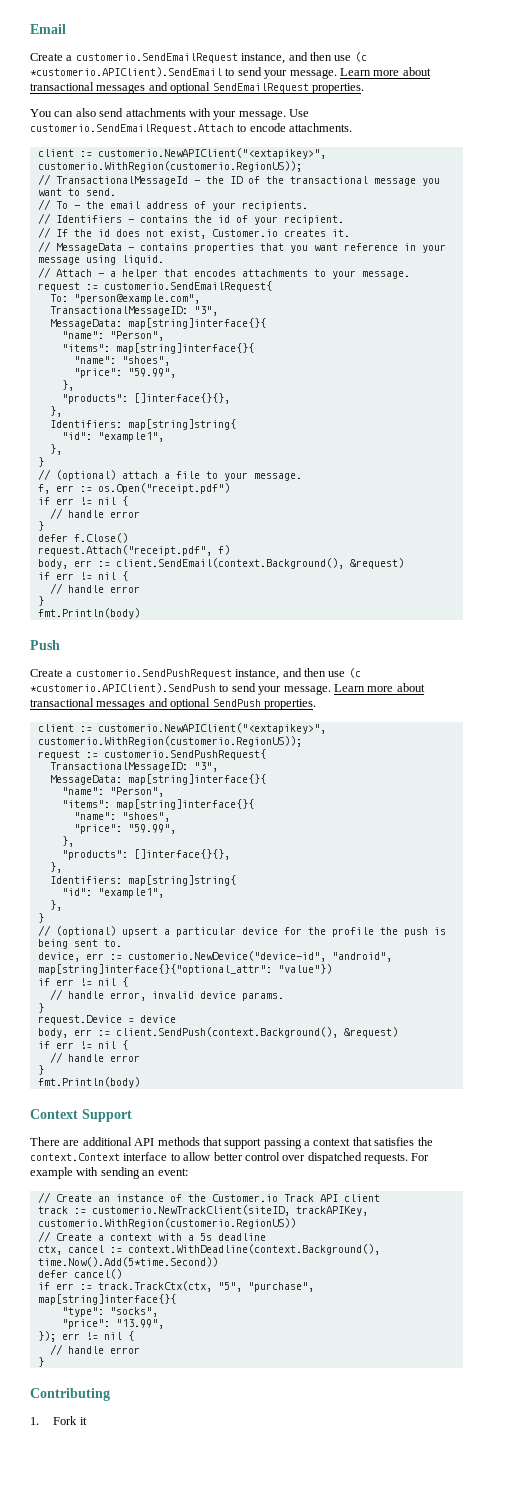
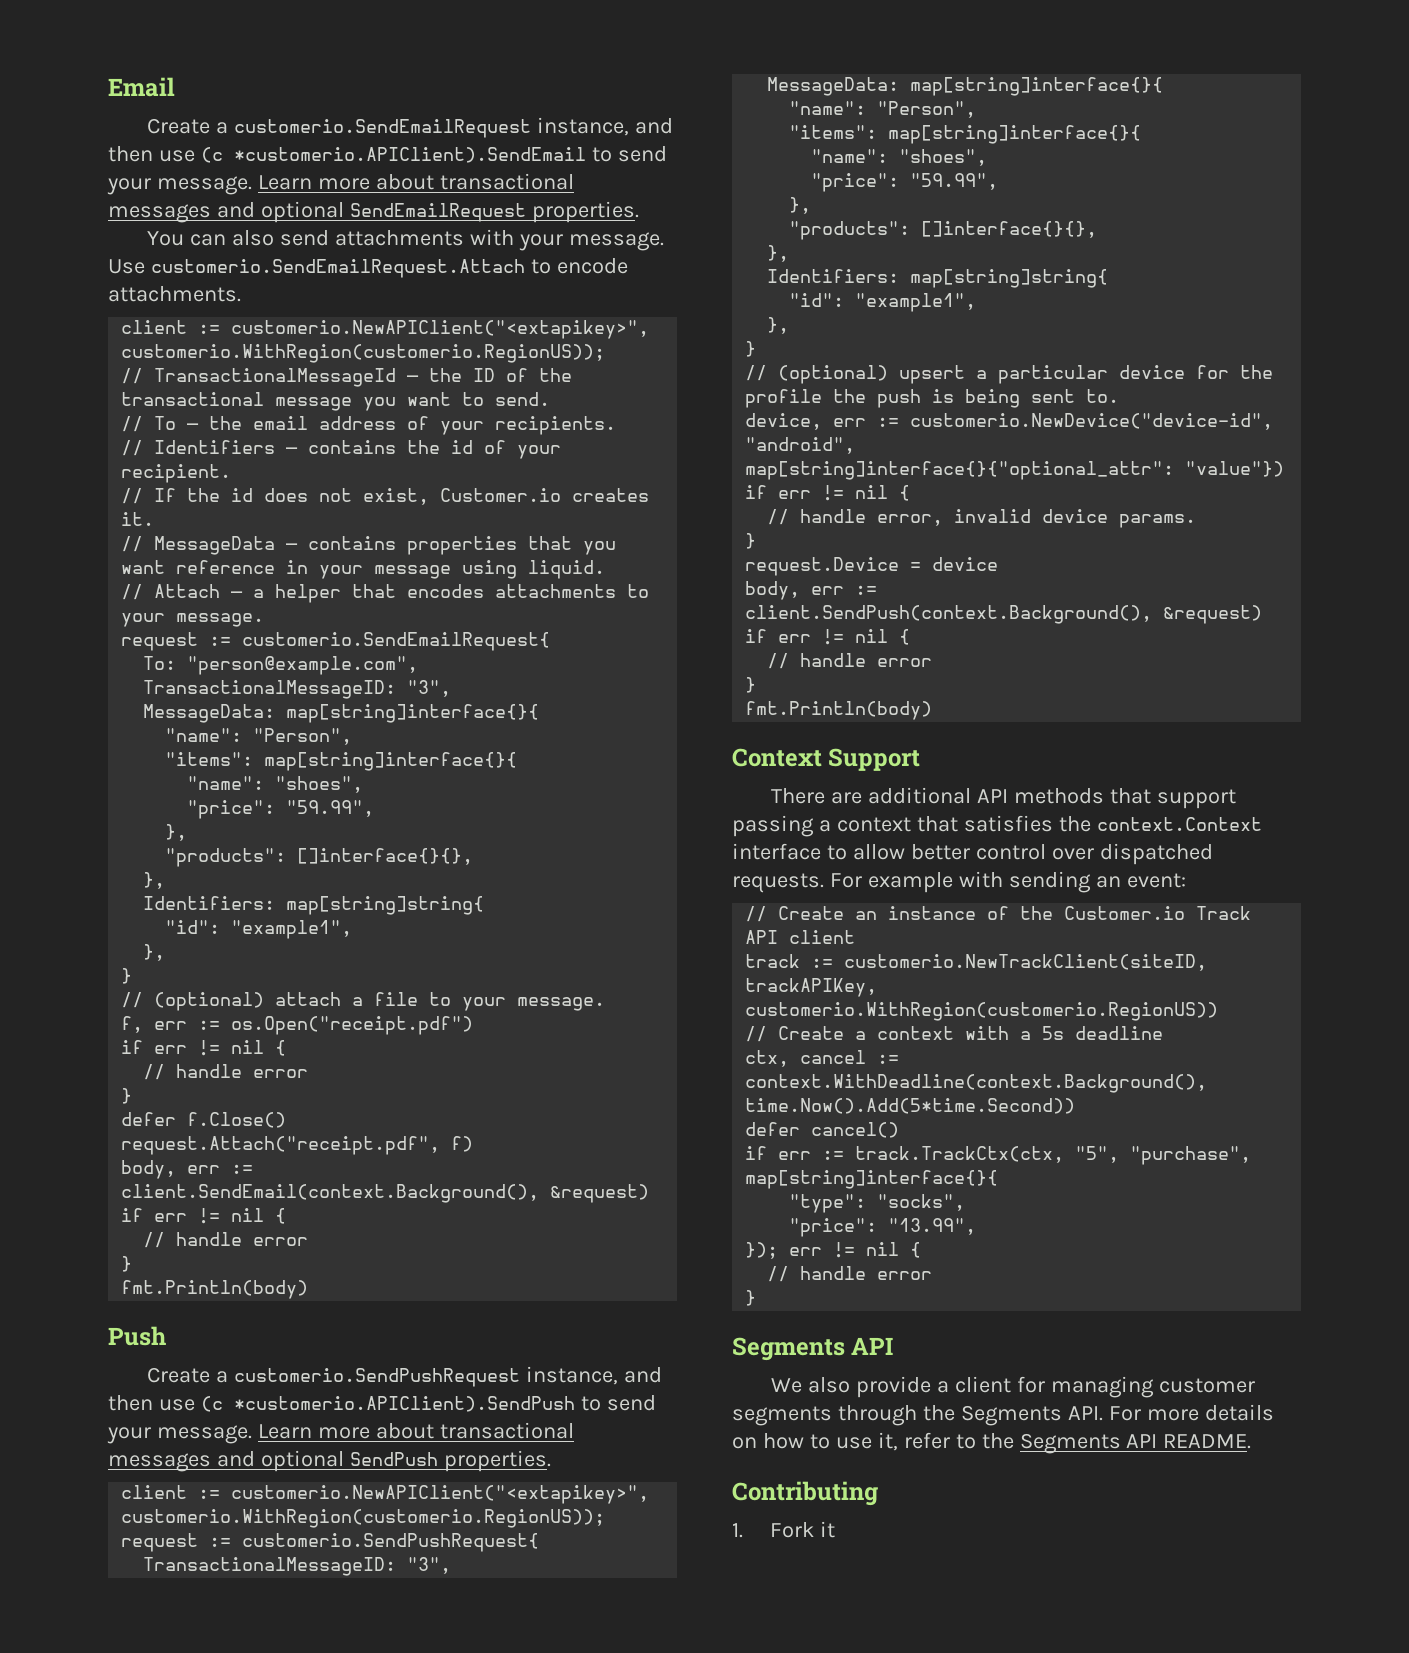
(44, 1362) none -> [732,1337,894,1361] [771,1376,1255,1398] [732,1404,1274,1426] [732,1432,1252,1454] // Segments API // We also provide a client for managing customer segments through the Segments API. For more details on how to use it, refer to the Segments API README.

